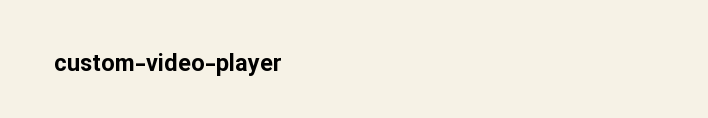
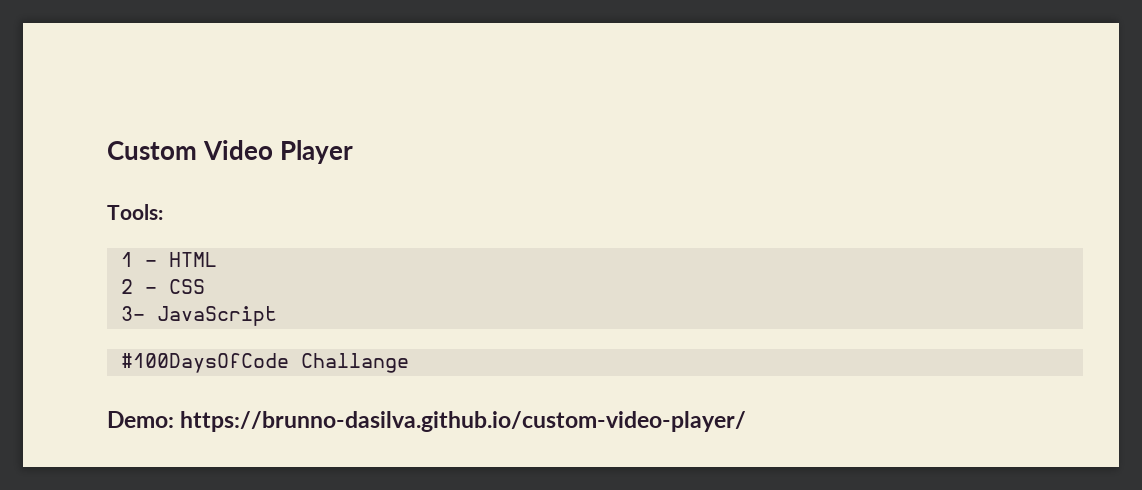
[54,53,282,76] custom-video-player -> [107,140,354,164] [107,204,163,220] [120,252,217,267] [120,279,205,294] [120,306,277,326] [120,353,409,373] [107,411,747,432] Custom Video Player // Tools: // 1 - HTML // 2 - CSS // 3- JavaScript // #100DaysOfCode Challange // Demo: https://brunno-dasilva.github.io/custom-video-player/

